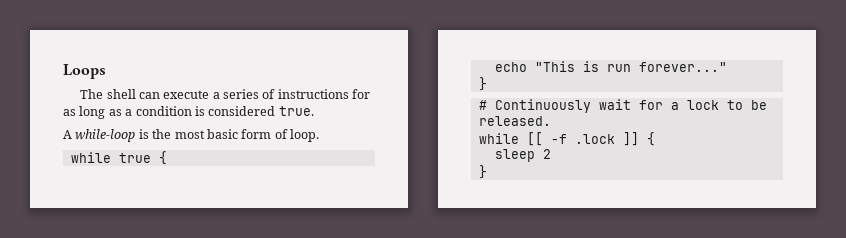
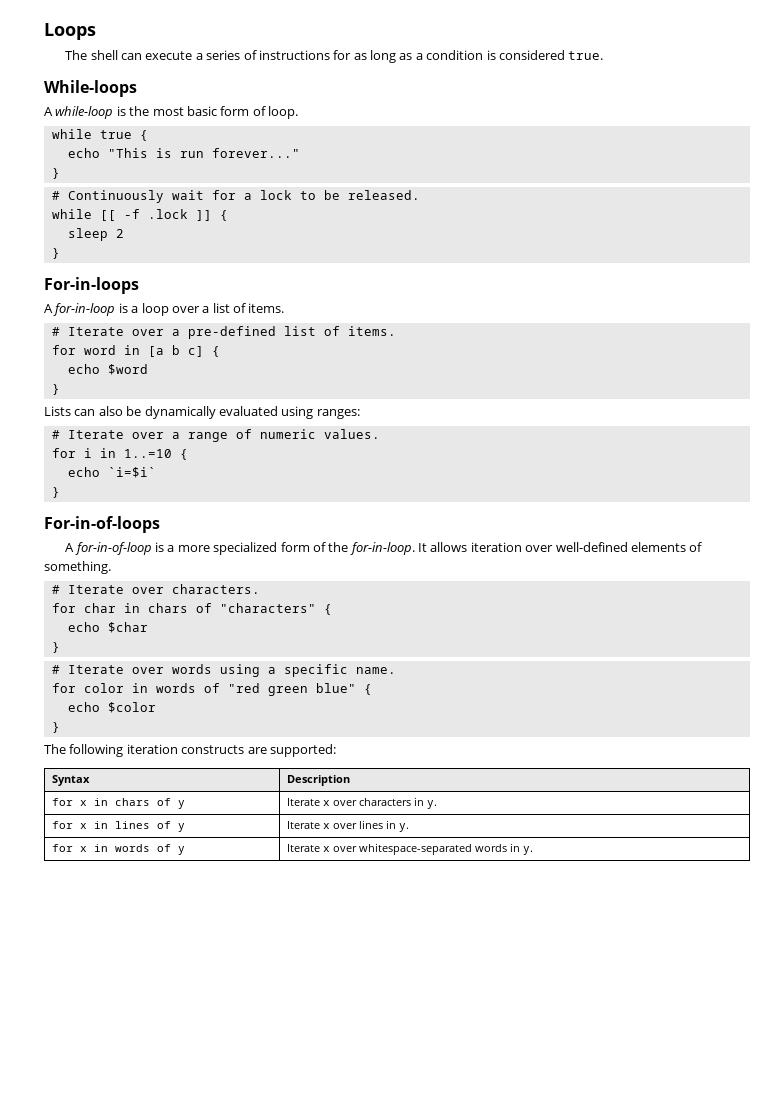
(314, 111) none -> [44,80,137,97] // While-loops
(487, 172) none -> [44,277,139,294] [44,303,285,316] [51,326,396,339] [51,345,220,357] [67,364,148,375] [51,384,60,395] [44,406,360,419] [51,429,380,442] [51,448,188,460] [67,467,156,478] [51,487,60,498] [44,516,160,533] [65,542,703,555] [44,561,111,574] [51,584,260,594] [51,603,332,615] [67,622,148,633] [51,642,60,653] [51,664,396,677] [51,683,372,696] [67,702,156,713] [51,722,60,733] [44,744,336,757] [52,775,91,786] [287,775,351,786] [52,798,186,809] [287,797,438,809] [52,821,186,832] [287,820,410,832] [52,844,186,855] [287,843,534,855] // For-in-loops // A for-in-loop is a loop over a list of items. // # Iterate over a pre-defined list of items. // for word in [a b c] { // echo $word // } // Lists can also be dynamically evaluated using ranges: // # Iterate over a range of numeric values. // for i in 1..=10 { // echo `i=$i` // } // For-in-of-loops // A for-in-of-loop is a more specialized form of the for-in-loop. It allows iteration over well-defined elements of something. // # Iterate over characters. // for char in chars of "characters" { // echo $char // } // # Iterate over words using a specific name. // for color in words of "red green blue" { // echo $color // } // The following iteration constructs are supported: // Syntax | Description // for x in chars of y | Iterate x over characters in y. // for x in lines of y | Iterate x over lines in y. // for x in words of y | Iterate x over whitespace-separated words in y.

